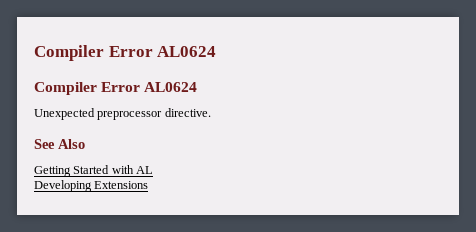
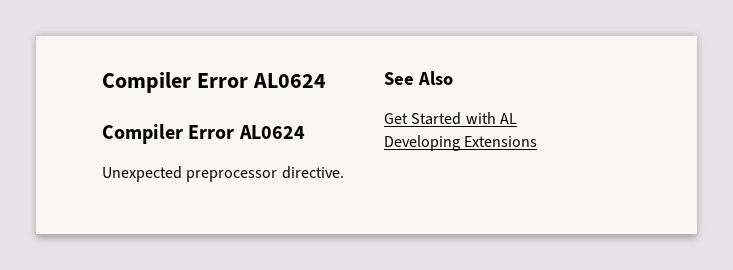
[34,166,71,177] Getting -> [384,113,408,124] Get

